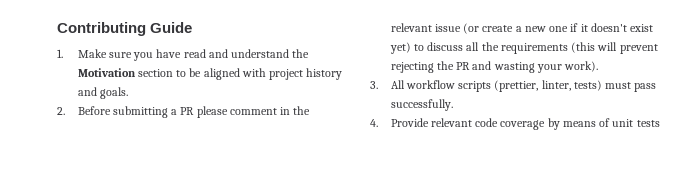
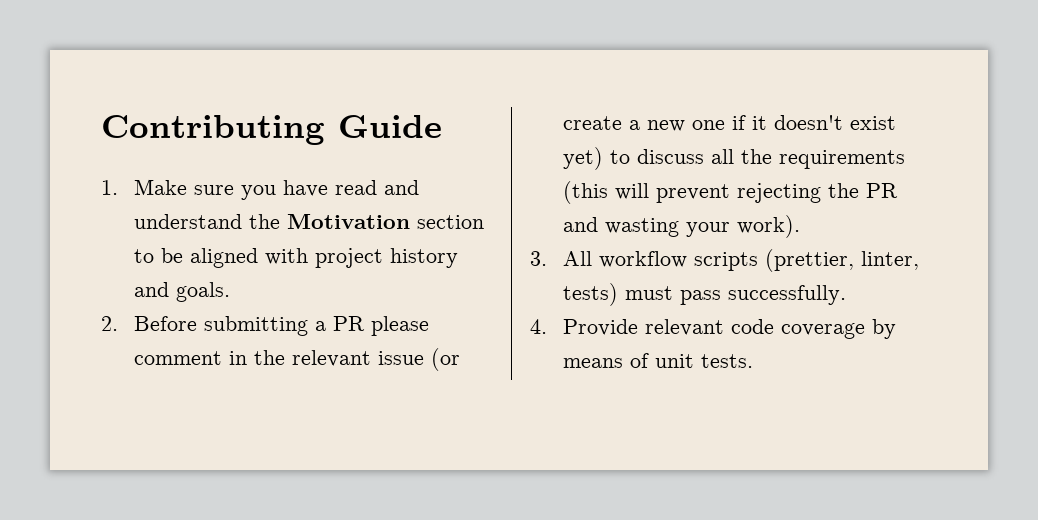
[636,120,660,127] tests -> [700,354,753,368] tests.

